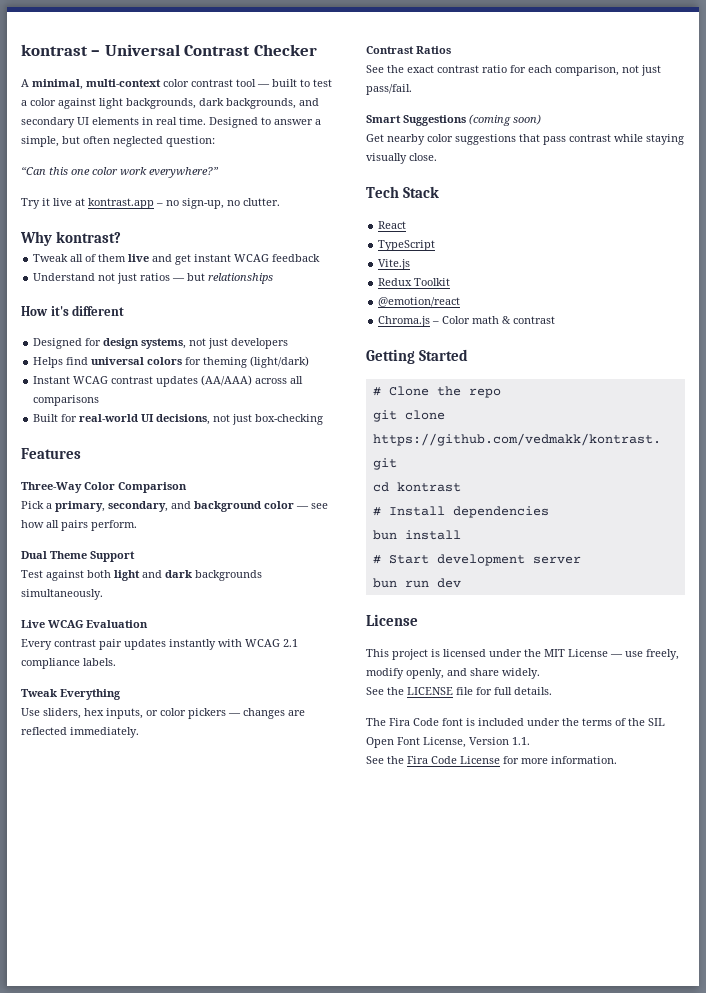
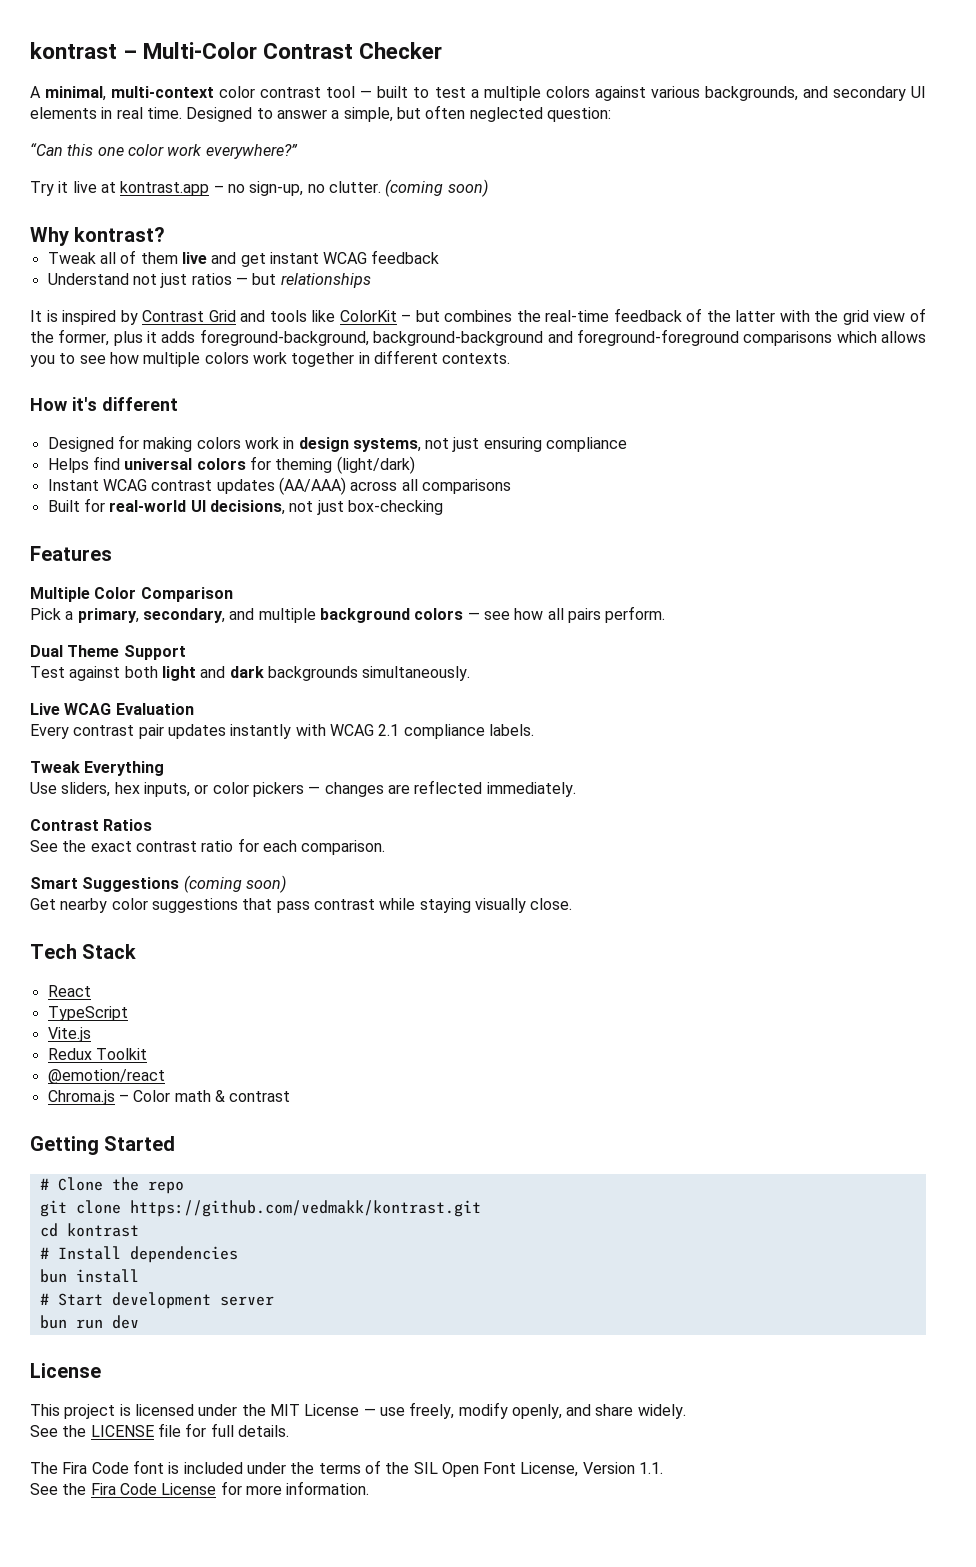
[104,44,180,56] Universal -> [143,42,258,59] Multi-Color
[30,98,224,109] color against light backgrounds, dark -> [483,86,700,101] multiple colors against various
(280, 202) none -> [385,179,488,197] (coming soon)
(274, 278) none -> [30,308,926,325] [30,329,927,346] [30,350,511,367] // It is inspired by Contrast Grid and tools like ColorKit – but combines the real-time feedback of the latter with the grid view of the former, plus it adds foreground-background, background-background and foreground-foreground comparisons which allows you to see how multiple colors work together in different contexts.
(102, 342) none -> [143,437,295,452] making colors work in
[231,338,289,349] developers -> [483,437,628,452] ensuring compliance
[21,482,82,493] Three-Way -> [30,587,90,602] Multiple
[194,501,294,512] background color -> [258,608,464,623] multiple background colors
[555,65,661,76] [366,84,412,95] comparison, not just pass/fail. -> [301,840,386,855] comparison.

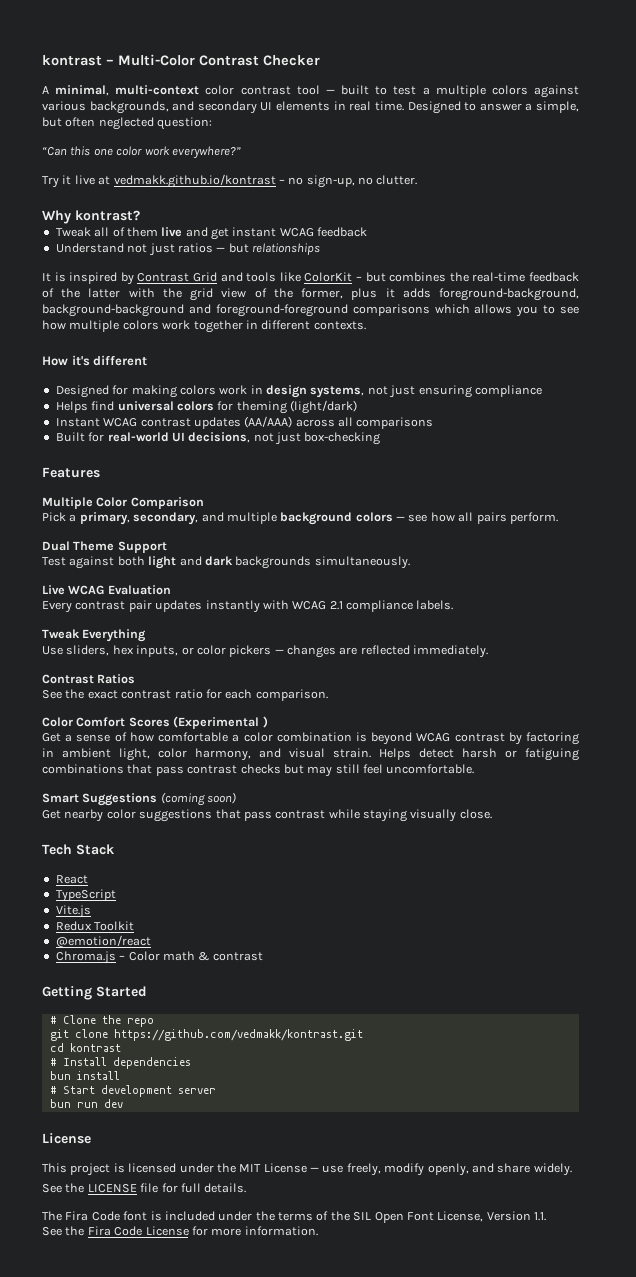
[120,181,210,196] kontrast.app -> [113,174,276,188] vedmakk.github.io/kontrast
[385,179,488,197] (coming soon) -> (418, 180) none
(386, 847) none -> [42,716,268,729] [42,732,579,745] [42,748,579,761] [42,764,475,777] // Color Comfort Scores (Experimental ) // Get a sense of how comfortable a color combination is beyond WCAG contrast by factoring in ambient light, color harmony, and visual strain. Helps detect harsh or fatiguing combinations that pass contrast checks but may still feel uncomfortable.

